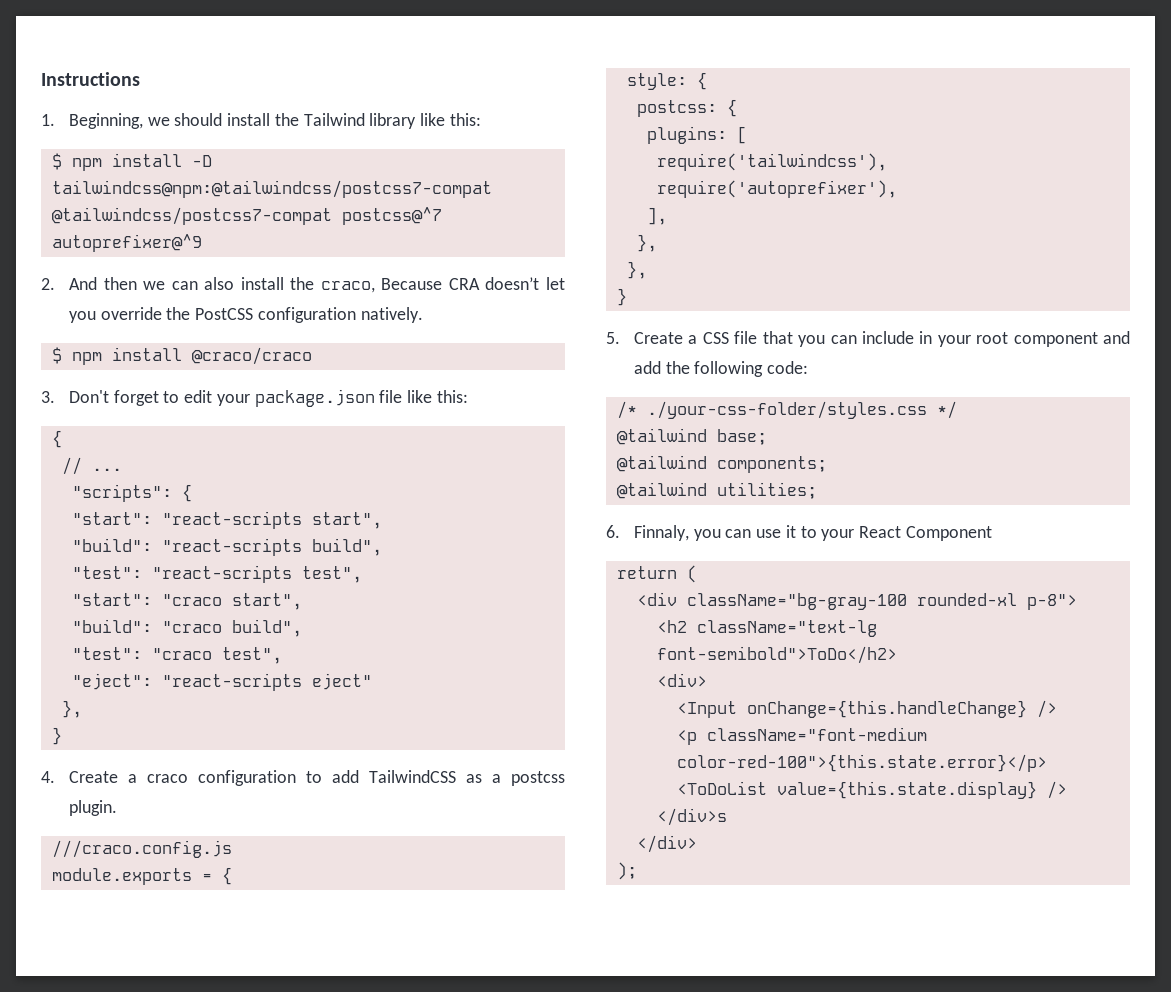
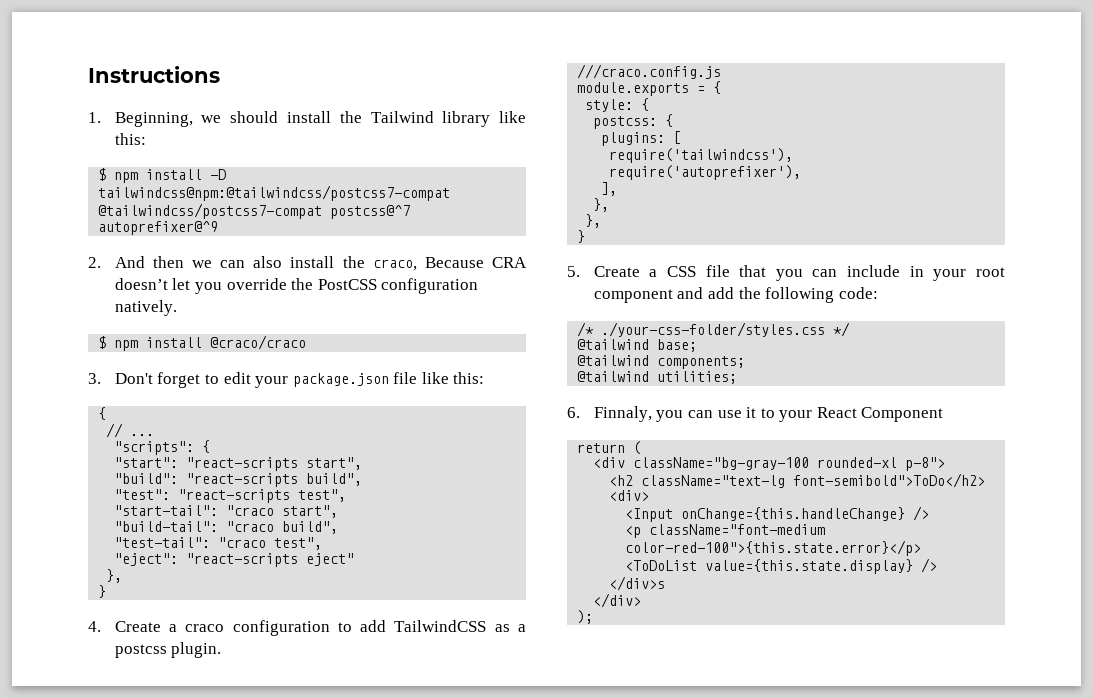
[71,593,152,606] "start": -> [114,505,219,516] "start-tail":
[71,619,152,633] "build": -> [114,521,219,532] "build-tail":
[71,647,142,660] "test": -> [114,537,211,548] "test-tail":

